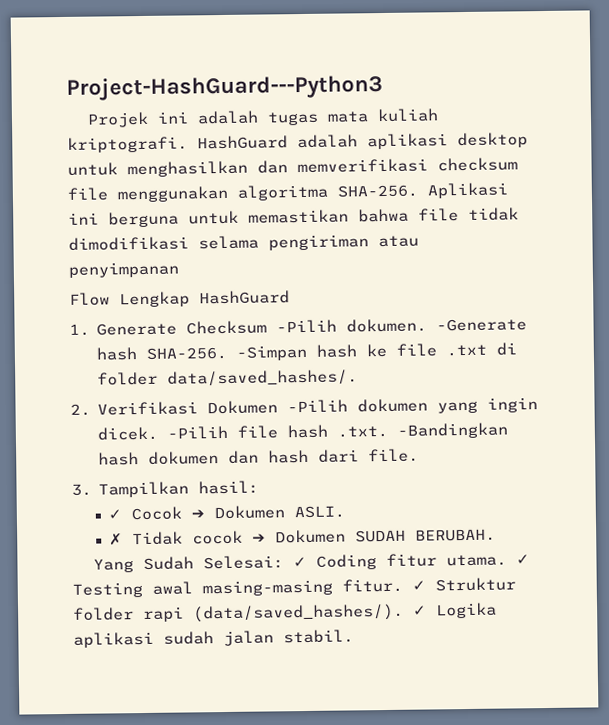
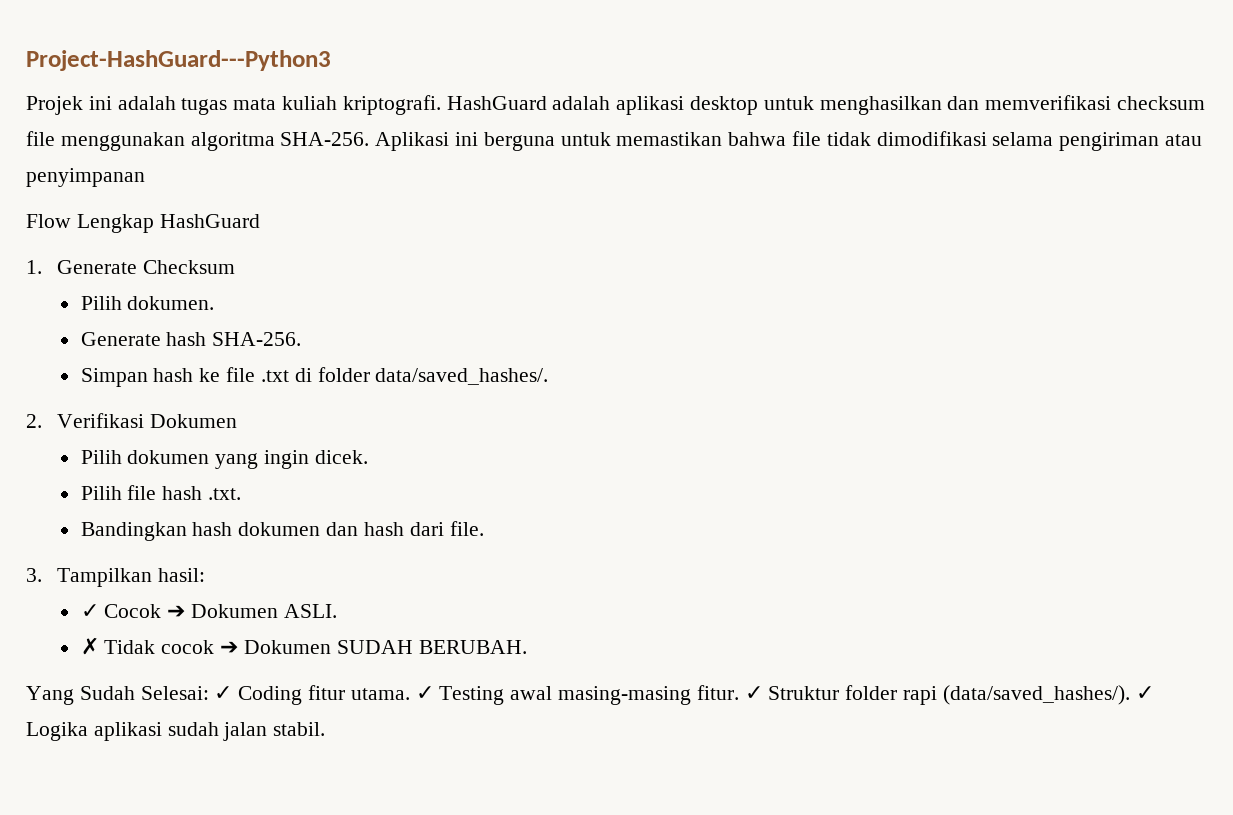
[276,319,338,333] -Pilih -> [80,296,122,310] // Pilih
[436,318,528,332] -Generate -> [80,332,161,346] // Generate
[236,344,308,361] -Simpan -> [80,368,148,387] // Simpan
[287,399,349,413] -Pilih -> [80,450,122,464] // Pilih
[167,425,229,439] -Pilih -> [80,486,122,500] // Pilih
[397,422,509,439] -Bandingkan -> [80,522,187,541] // Bandingkan

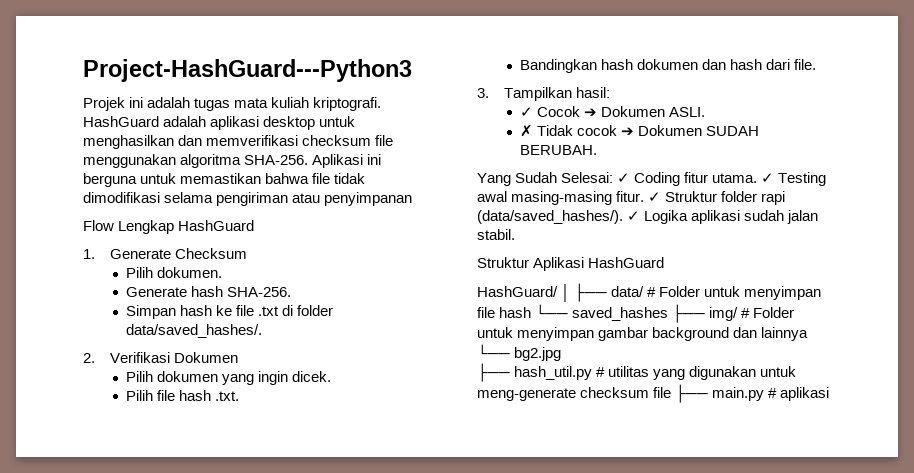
(326, 729) none -> [477,257,665,271] [477,283,822,302] [477,304,795,323] [477,327,809,341] [477,344,562,361] [477,363,797,382] [477,384,830,403] // Struktur Aplikasi HashGuard // HashGuard/ │ ├── data/ # Folder untuk menyimpan file hash └── saved_hashes ├── img/ # Folder untuk menyimpan gambar background dan lainnya └── bg2.jpg // ├── hash_util.py # utilitas yang digunakan untuk meng-generate checksum file ├── main.py # aplikasi

